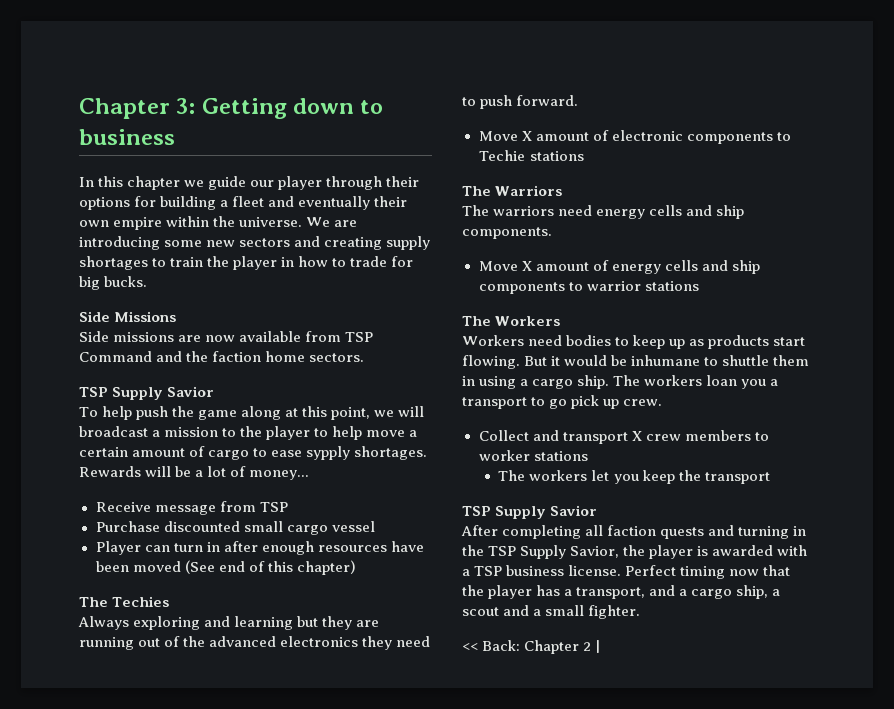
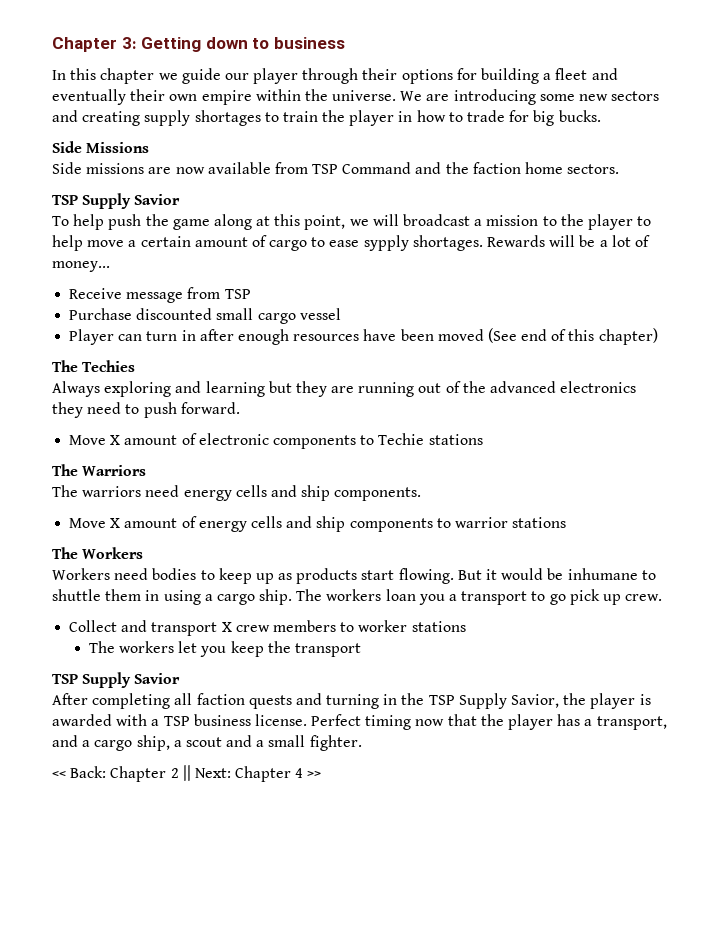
[595,640,601,653] | -> [182,765,322,782] || Next: Chapter 4 >>

